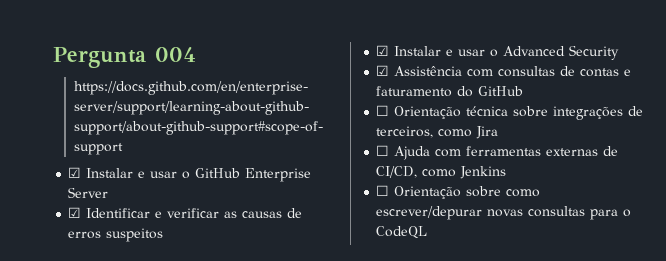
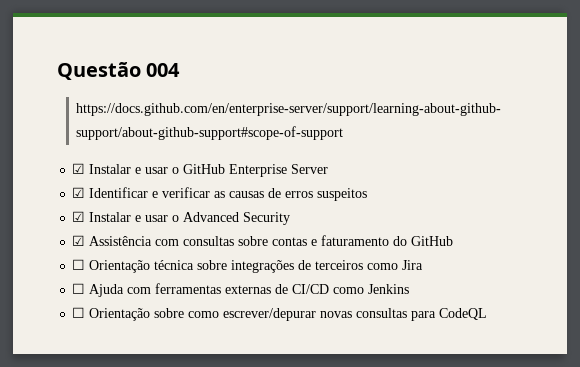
[53,47,146,68] Pergunta -> [57,62,141,80] Questão
[560,66,576,76] de -> [238,236,269,246] sobre
[376,126,434,138] terceiros, -> [315,260,364,270] terceiros
[376,166,418,178] CI/CD, -> [292,284,330,294] CI/CD
[623,209,632,217] o -> (437, 316) none

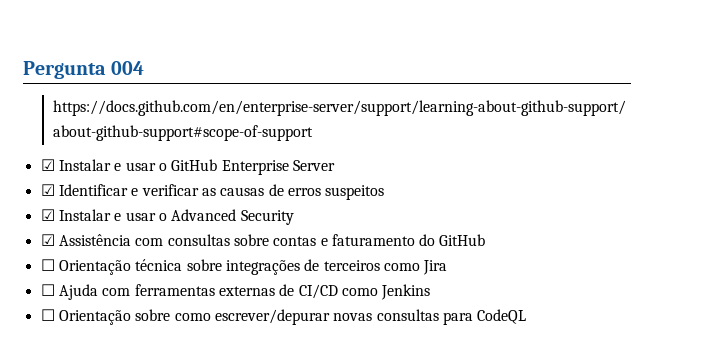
[57,62,141,80] Questão -> [23,61,106,79] Pergunta

